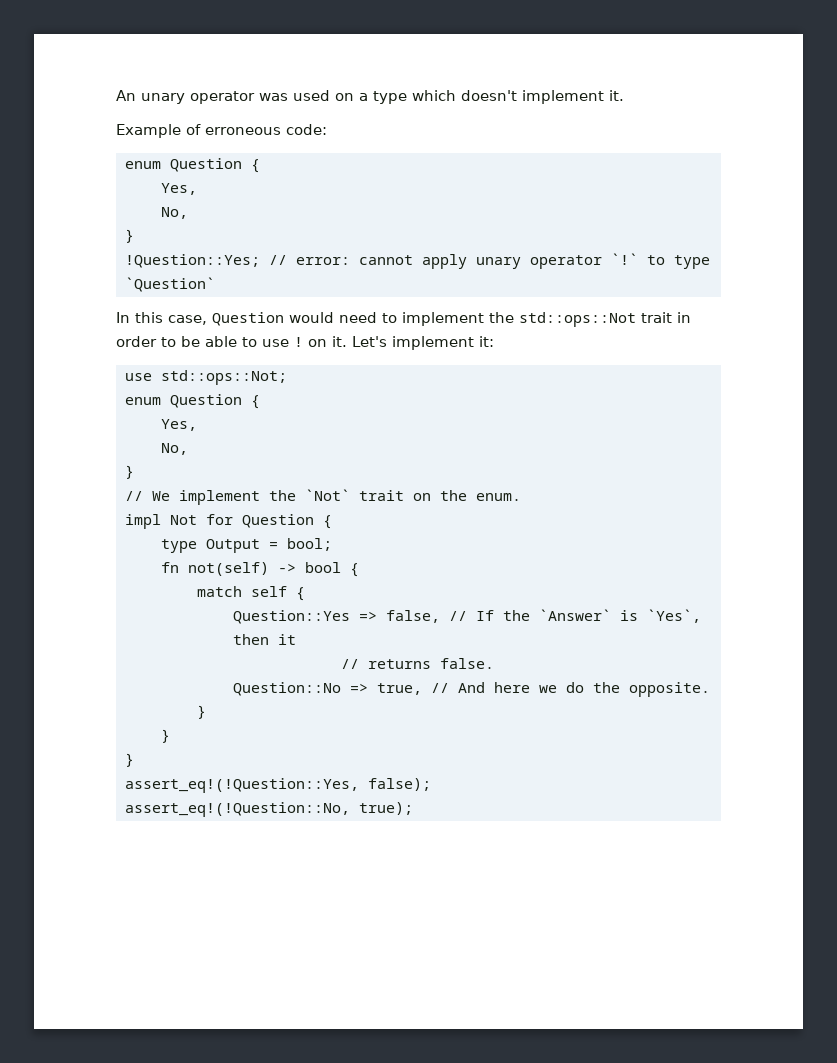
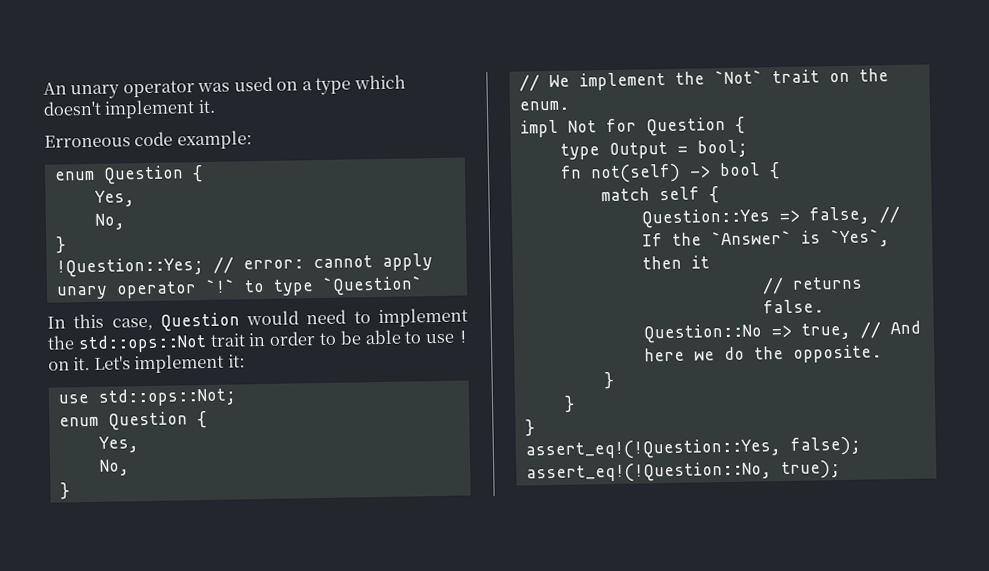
[116,124,327,138] Example of erroneous code: -> [44,130,252,150] Erroneous code example:

